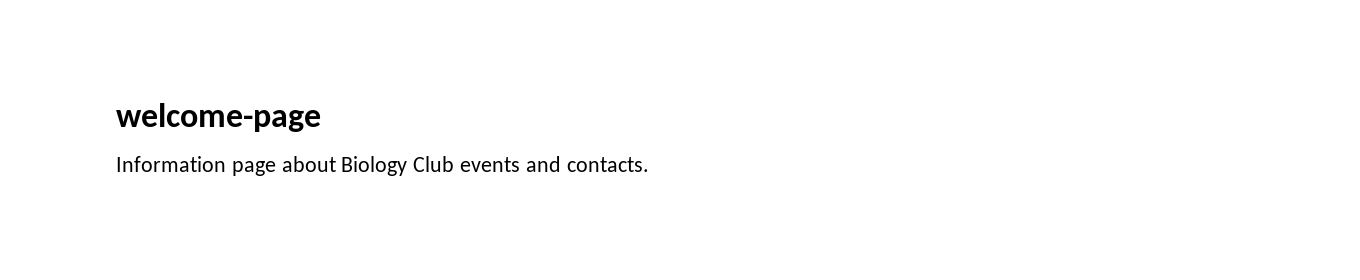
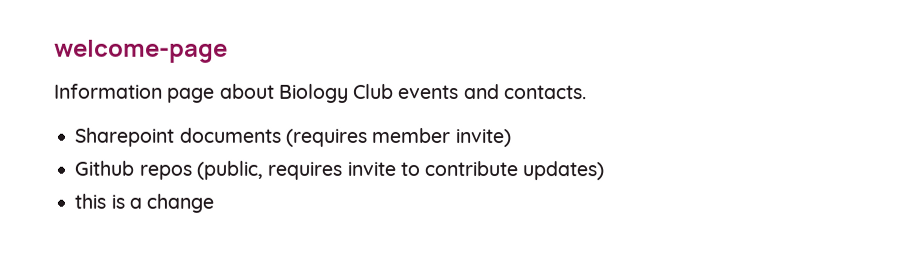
(649, 164) none -> [74,127,511,148] [74,160,605,181] [74,193,215,213] // Sharepoint documents (requires member invite) // Github repos (public, requires invite to contribute updates) // this is a change

